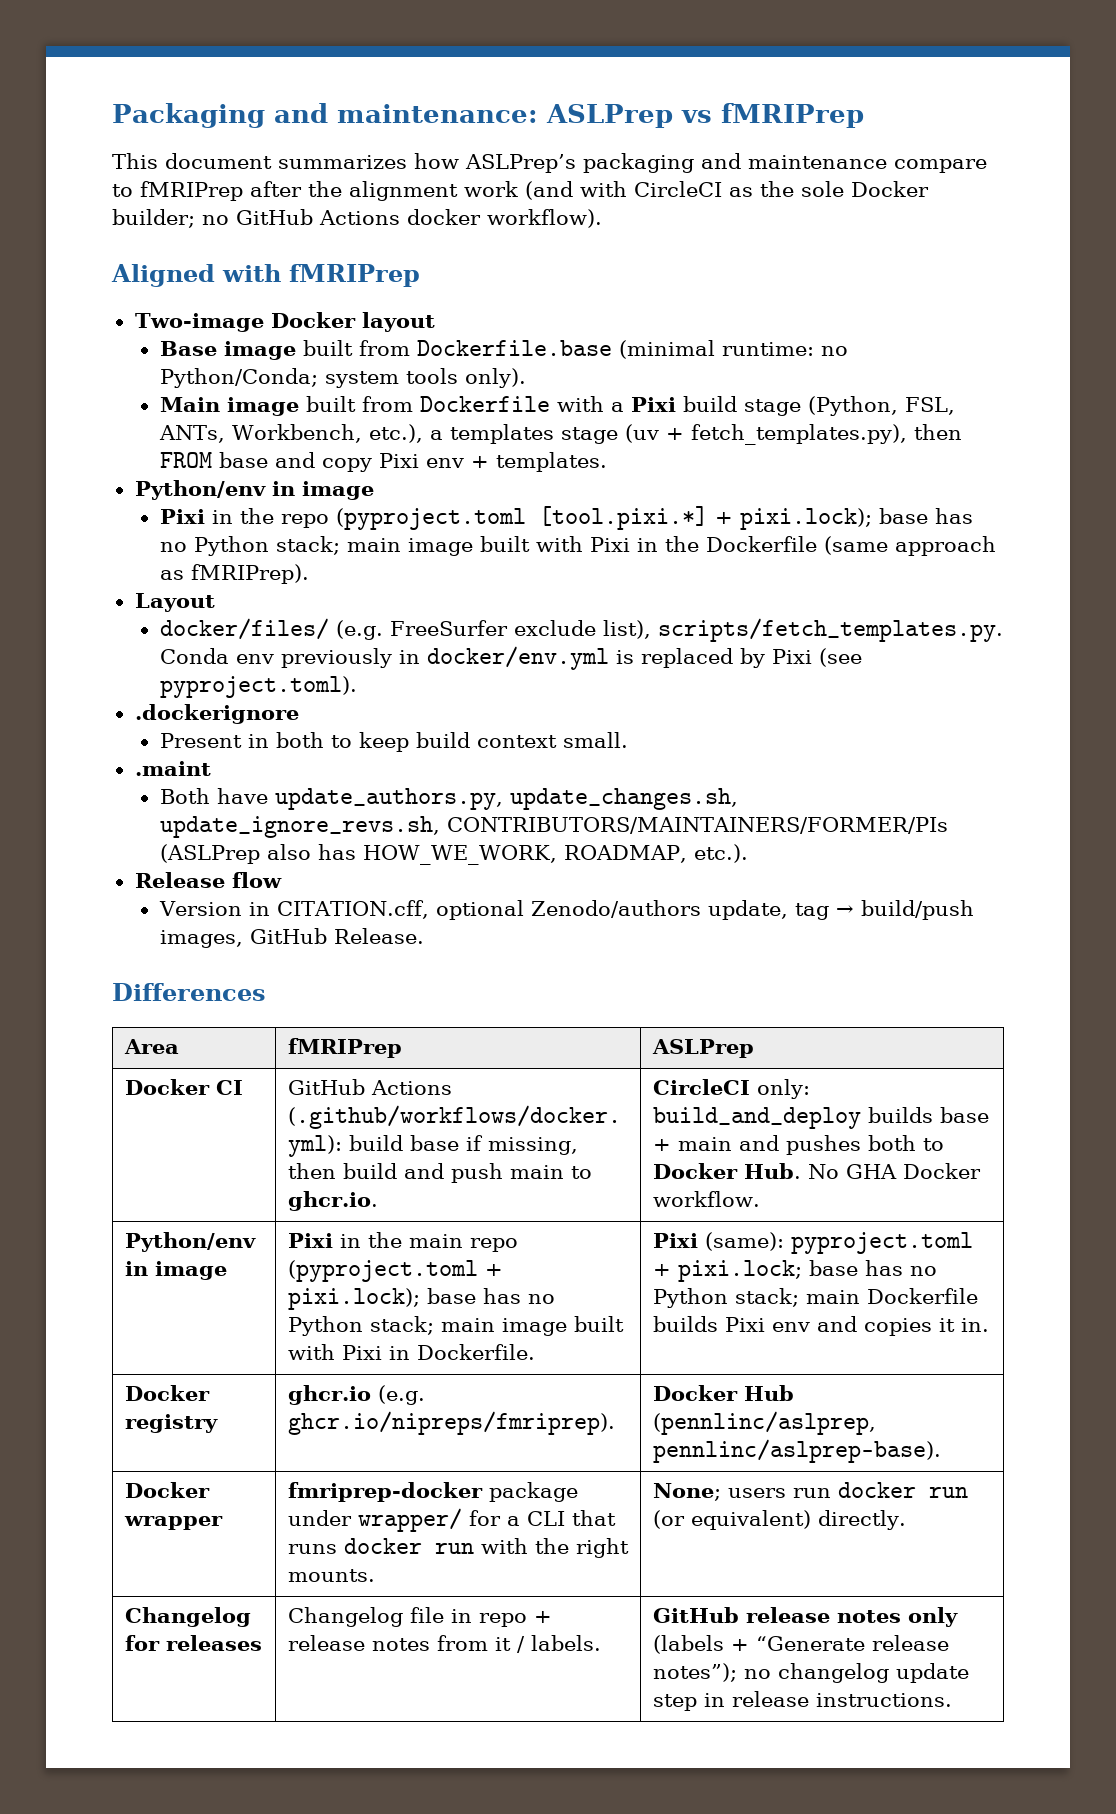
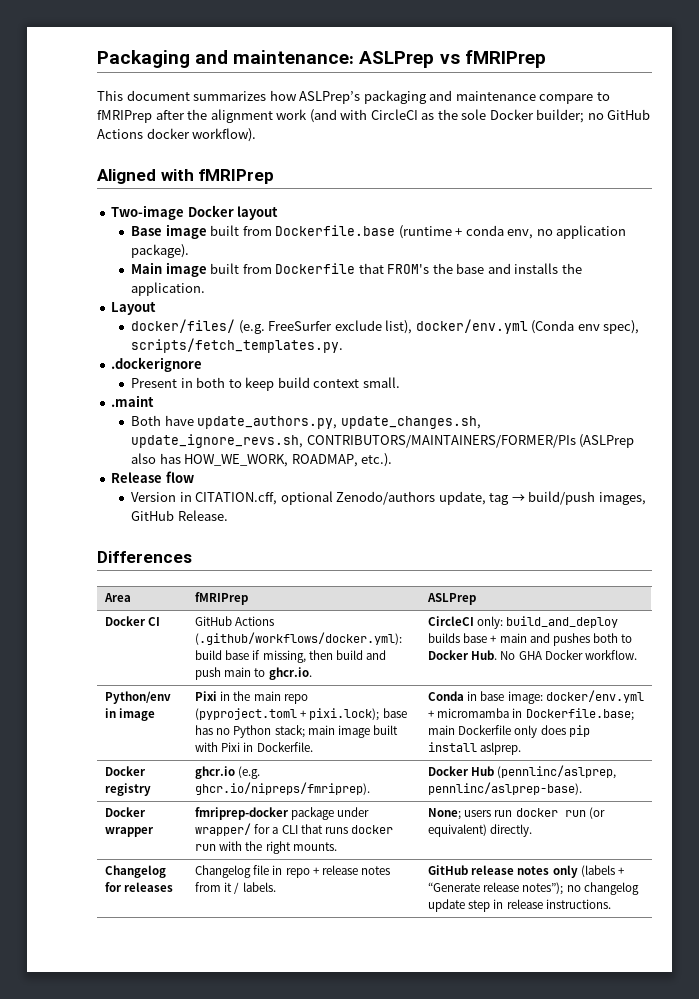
[618,340,848,359] [159,368,526,388] (minimal runtime: no Python/Conda; system tools only). -> [398,225,627,239] [130,244,189,258] (runtime + conda env, no application package).
[556,396,955,416] [158,424,962,445] [159,452,607,472] [134,480,374,500] [159,506,973,530] [159,536,996,556] [159,564,309,584] with a Pixi build stage (Python, FSL, ANTs, Workbench, etc.), a templates stage (uv + fetch_templates.py), then FROM base and copy Pixi env + templates. // Python/env in image // Pixi in the repo (pyproject.toml [tool.pixi.*] + pixi.lock); base has no Python stack; main image built with Pixi in the Dockerfile (same approach as fMRIPrep). -> [358,263,582,274] [130,282,205,296] that FROM's the base and installs the application.
[657,618,1003,642] [159,646,862,670] [159,676,357,698] scripts/fetch_templates.py. Conda env previously in docker/env.yml is replaced by Pixi (see pyproject.toml). -> [415,319,640,334] [130,338,343,353] docker/env.yml (Conda env spec), scripts/fetch_templates.py.
[652,1232,973,1254] [652,1260,937,1282] [652,1288,978,1308] [652,1316,989,1336] Pixi (same): pyproject.toml + pixi.lock; base has no Python stack; main Dockerfile builds Pixi env and copies it in. -> [428,690,644,704] [428,708,634,721] [428,725,590,738] [428,742,522,755] Conda in base image: docker/env.yml + micromamba in Dockerfile.base; main Dockerfile only does pip install aslprep.

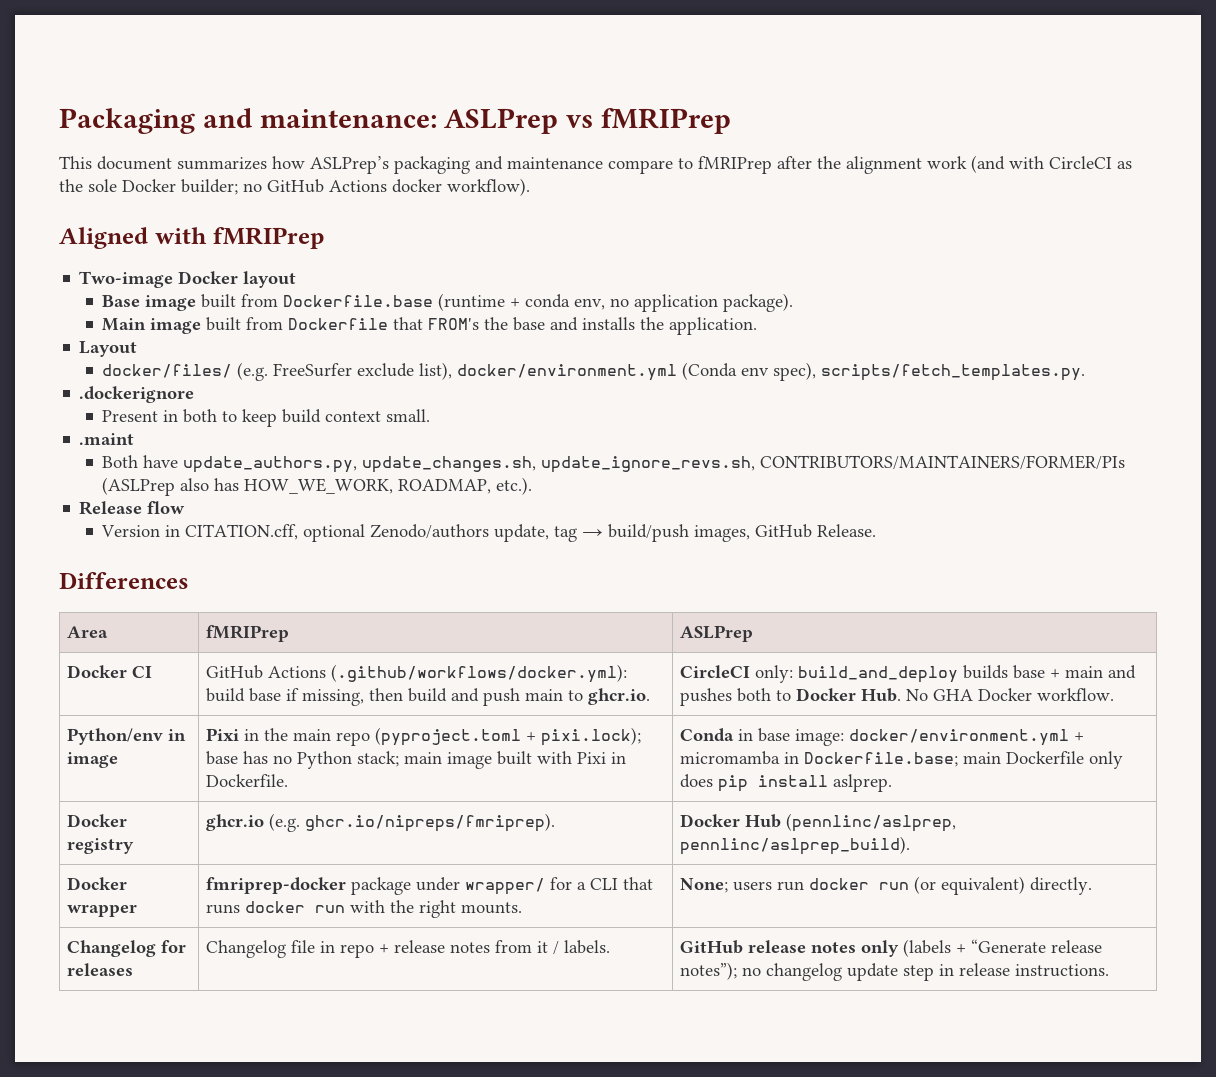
[415,319,528,334] docker/env.yml -> [457,364,678,381] docker/environment.yml
[545,690,644,703] docker/env.yml -> [848,729,1069,746] docker/environment.yml
[428,782,583,795] pennlinc/aslprep-base). -> [679,836,910,855] pennlinc/aslprep_build).

